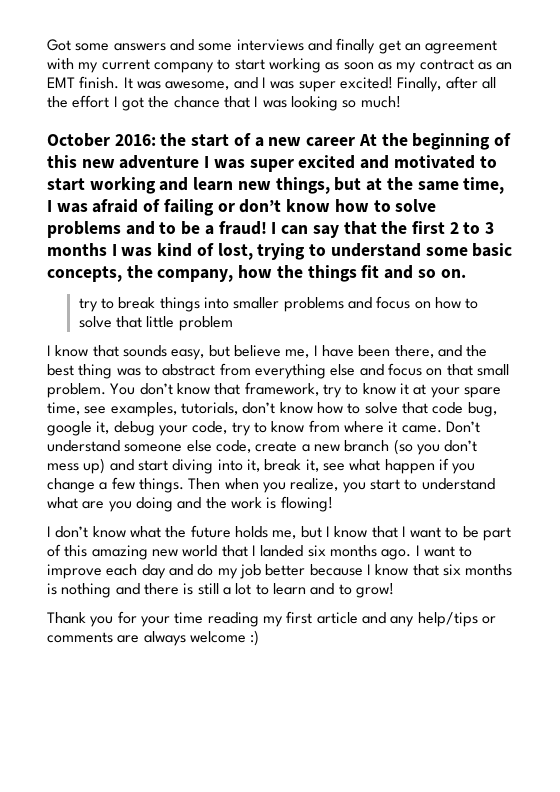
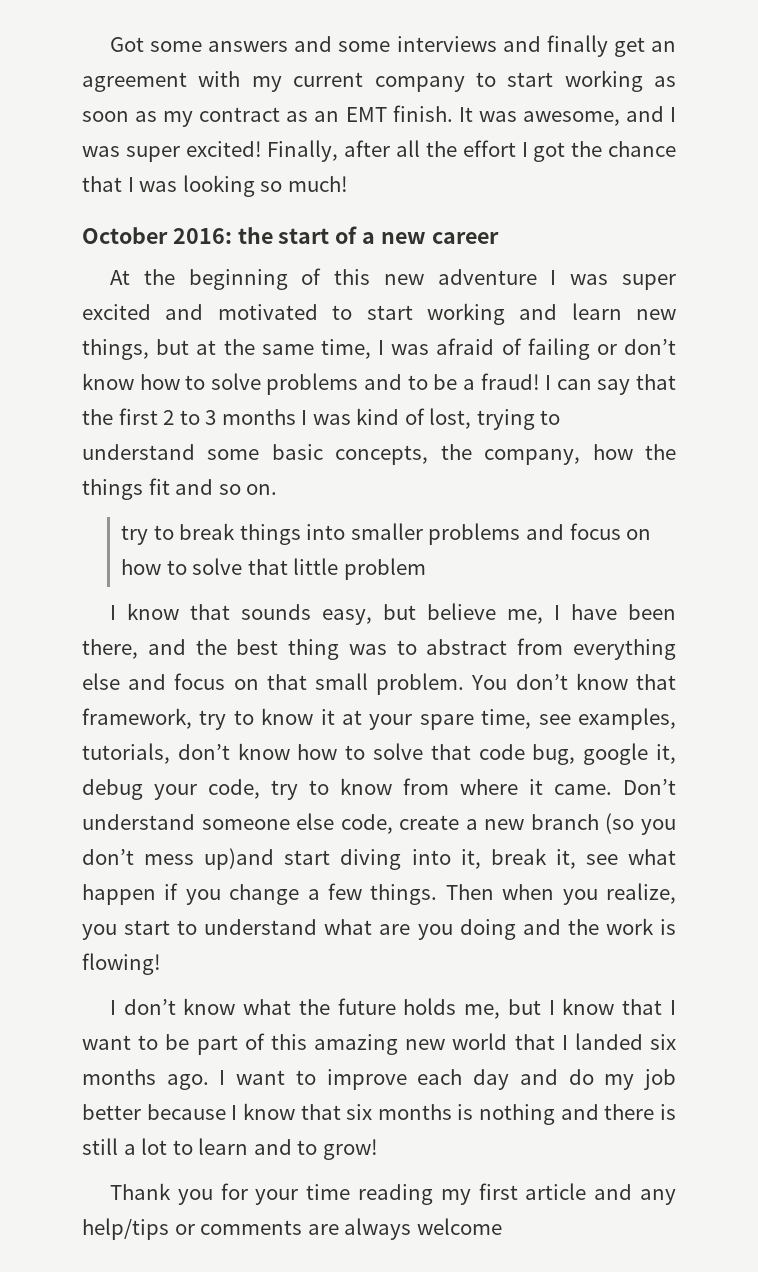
(356, 142) none -> (499, 238) //
[83,458,134,474] up) and -> [204,848,275,870] up)and
[250,630,260,646] :) -> (502, 1226) none

